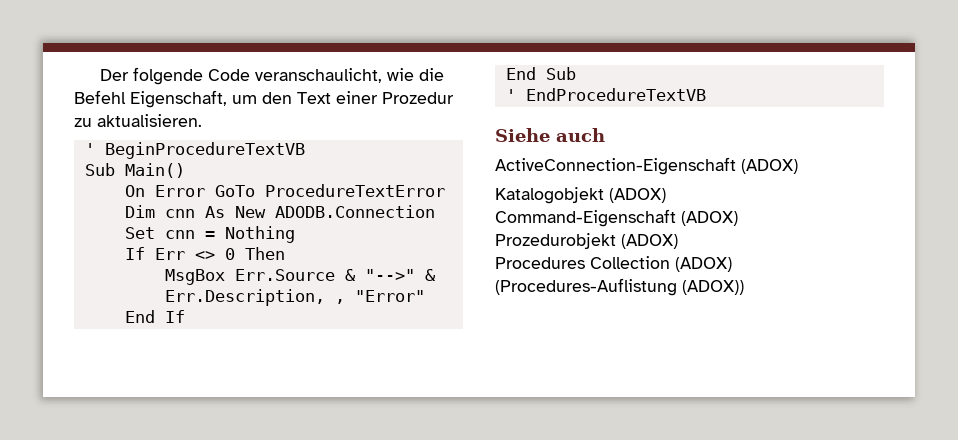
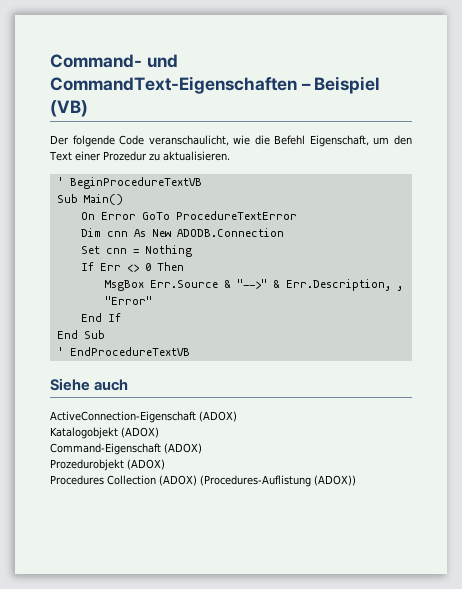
(99, 75) none -> [50,54,178,68] [50,76,381,94] [50,100,88,117] Command- und CommandText-Eigenschaften – Beispiel (VB) //

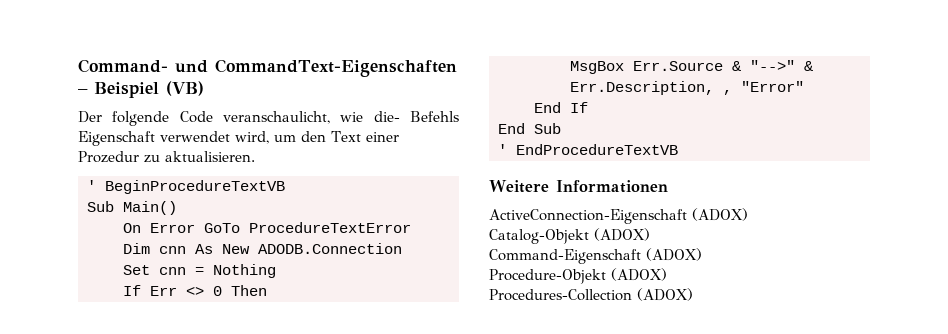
[254,135,369,147] die Befehl Eigenschaft, -> [373,111,459,122] [78,131,269,146] die- Befehls Eigenschaft verwendet wird,
[50,378,129,391] Siehe auch -> [489,180,668,193] Weitere Informationen
[50,427,118,439] Katalogobjekt -> [489,229,589,244] Catalog-Objekt
[50,459,165,471] [50,475,356,487] Prozedurobjekt (ADOX) // Procedures Collection (ADOX) (Procedures-Auflistung (ADOX)) -> [489,268,667,284] [489,288,693,301] Procedure-Objekt (ADOX) // Procedures-Collection (ADOX)

